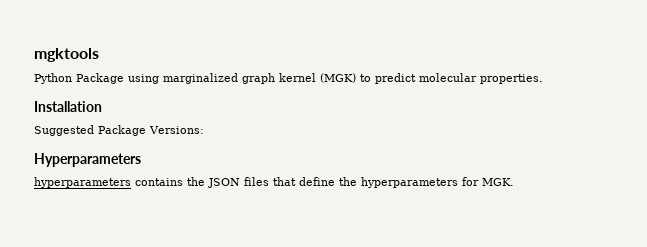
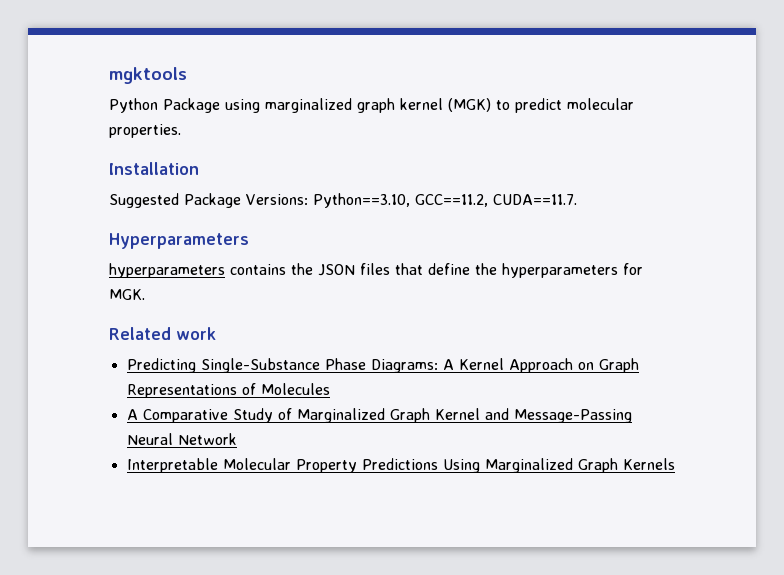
(204, 130) none -> [313,193,577,208] Python==3.10, GCC==11.2, CUDA==11.7.
(514, 182) none -> [109,327,216,340] [126,358,639,373] [126,383,330,398] [126,408,632,423] [126,433,237,445] [126,458,675,473] // Related work // Predicting Single-Substance Phase Diagrams: A Kernel Approach on Graph Representations of Molecules // A Comparative Study of Marginalized Graph Kernel and Message-Passing Neural Network // Interpretable Molecular Property Predictions Using Marginalized Graph Kernels

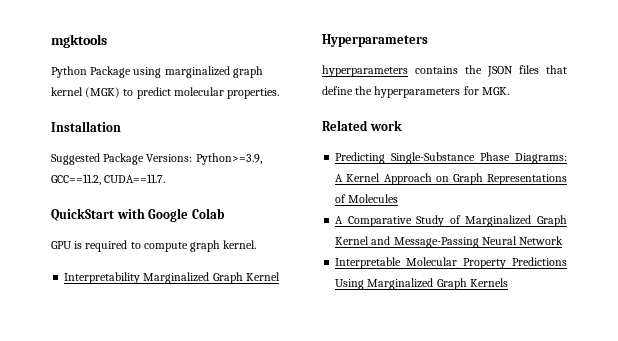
[313,193,410,208] Python==3.10, -> [195,153,262,165] Python>=3.9,
(577, 199) none -> [51,208,225,222] [51,240,257,252] [64,272,280,284] // QuickStart with Google Colab // GPU is required to compute graph kernel. // Interpretability Marginalized Graph Kernel

